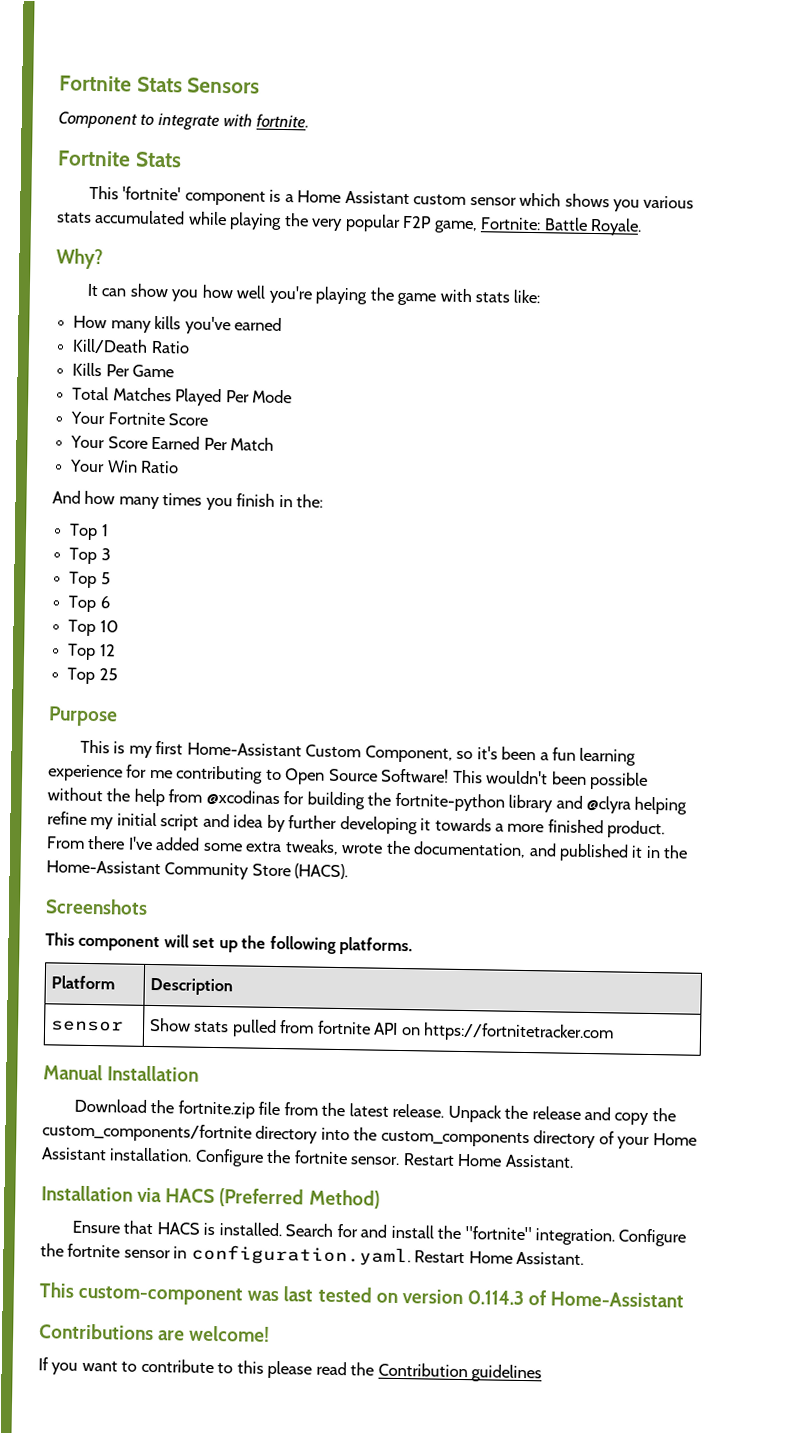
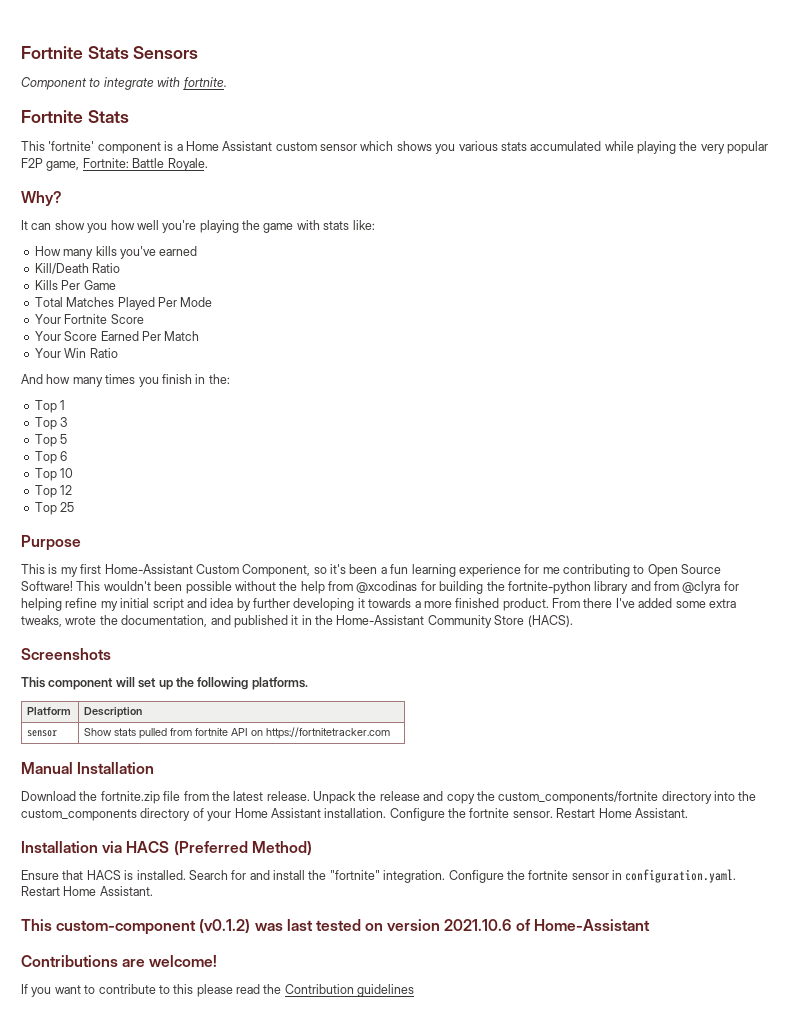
[586,795,632,814] @clyra -> [654,581,739,594] from @clyra for
(244, 1295) none -> [199,919,251,934] (v0.1.2)
[466,1290,524,1306] 0.114.3 -> [444,919,512,931] 2021.10.6

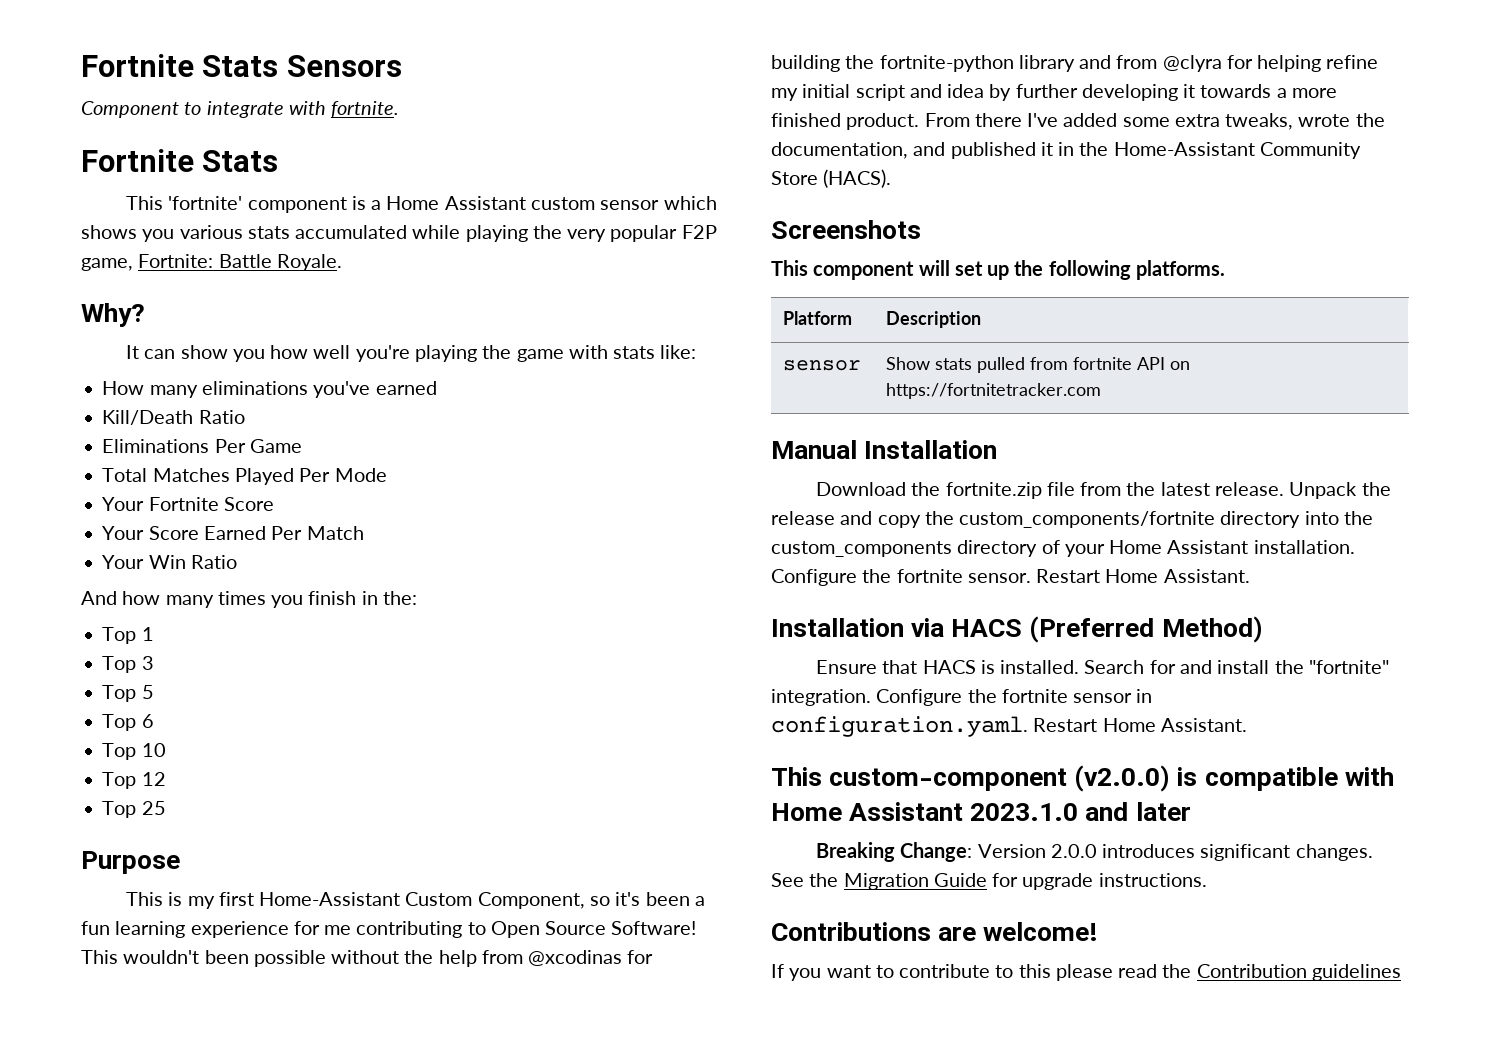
[95,246,117,256] kills -> [201,381,308,395] eliminations
[34,280,58,290] Kills -> [102,439,210,453] Eliminations
[199,919,650,934] (v0.1.2) was last tested on version 2021.10.6 of Home-Assistant -> [1074,765,1394,792] [771,802,1191,821] [816,842,1373,862] [771,873,1207,890] (v2.0.0) is compatible with Home Assistant 2023.1.0 and later // Breaking Change: Version 2.0.0 introduces significant changes. See the Migration Guide for upgrade instructions.

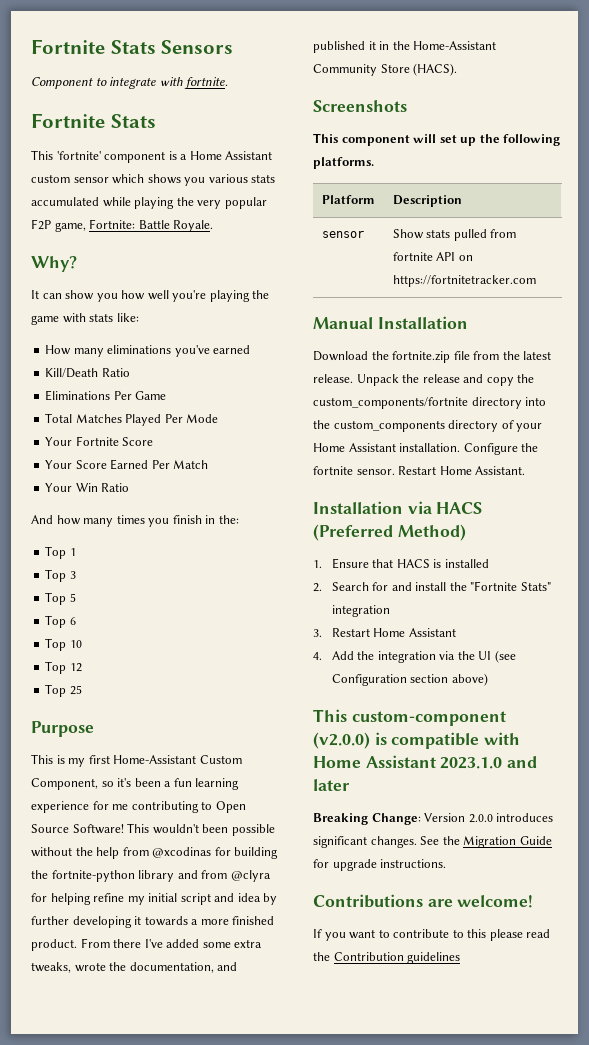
(1263, 629) none -> [313,560,322,568] 1.
[1000,660,1080,674] installed. -> [444,559,489,568] [313,583,322,592] installed // 2.
[1308,660,1389,674] [771,689,1153,706] [771,716,1247,737] "fortnite" integration. Configure the fortnite sensor in configuration.yaml. Restart Home Assistant. -> [470,581,551,591] [331,605,390,617] [313,628,456,637] [313,650,516,663] [331,673,488,686] "Fortnite Stats" integration // 3. Restart Home Assistant // 4. Add the integration via the UI (see Configuration section above)

